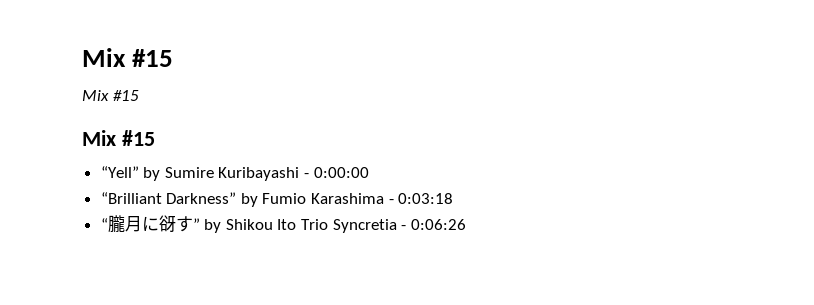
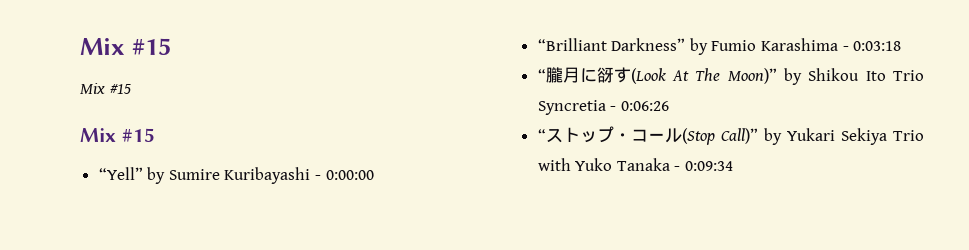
[192,218,200,230] ” -> [630,68,777,84] (Look At The Moon)”
(466, 224) none -> [537,126,924,145] [537,158,734,171] // “ストップ・コール(Stop Call)” by Yukari Sekiya Trio with Yuko Tanaka - 0:09:34

